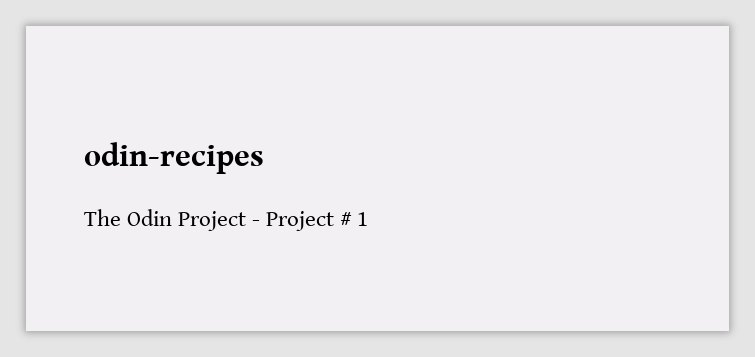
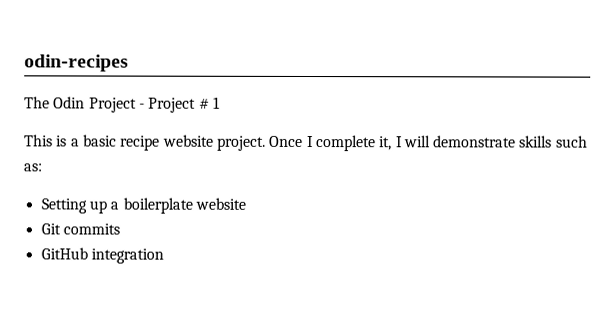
(369, 219) none -> [24,134,588,152] [23,163,42,172] [40,197,246,214] [40,223,120,235] [40,247,164,264] // This is a basic recipe website project. Once I complete it, I will demonstrate skills such as: // Setting up a boilerplate website // Git commits // GitHub integration

